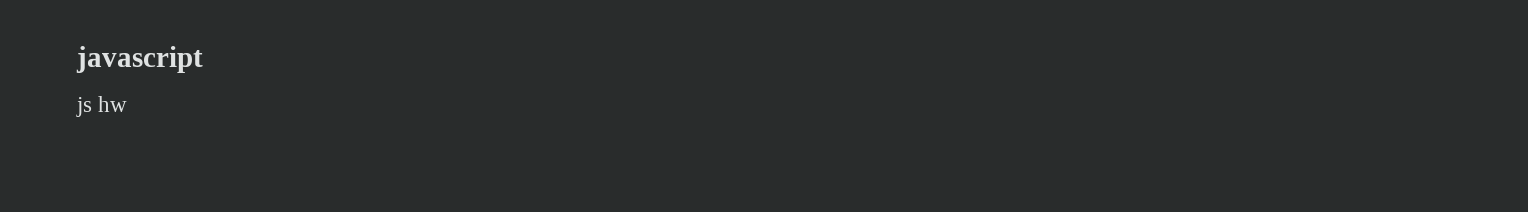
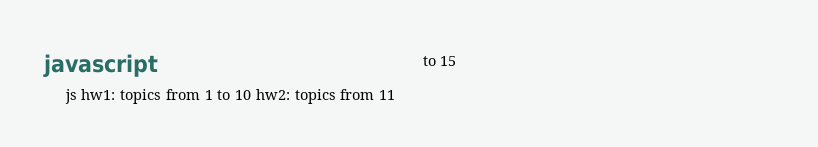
[98,96,128,112] hw -> [81,89,396,104] [423,56,456,66] hw1: topics from 1 to 10 hw2: topics from 11 to 15

